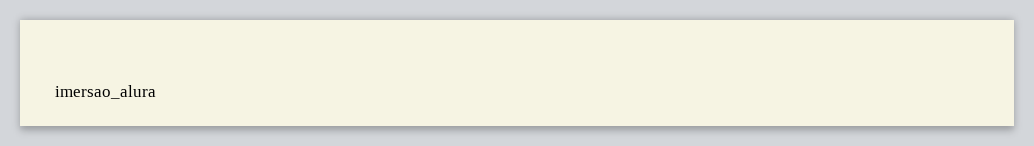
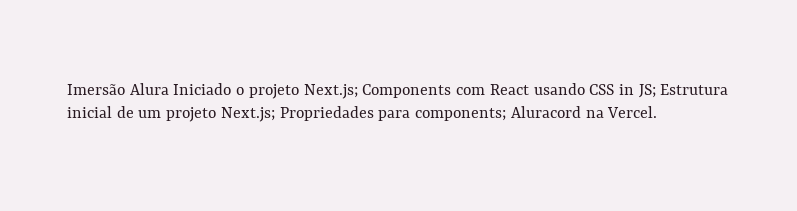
[55,85,156,99] imersao_alura -> [67,83,729,99] [67,106,658,122] Imersão Alura Iniciado o projeto Next.js; Components com React usando CSS in JS; Estrutura inicial de um projeto Next.js; Propriedades para components; Aluracord na Vercel.

